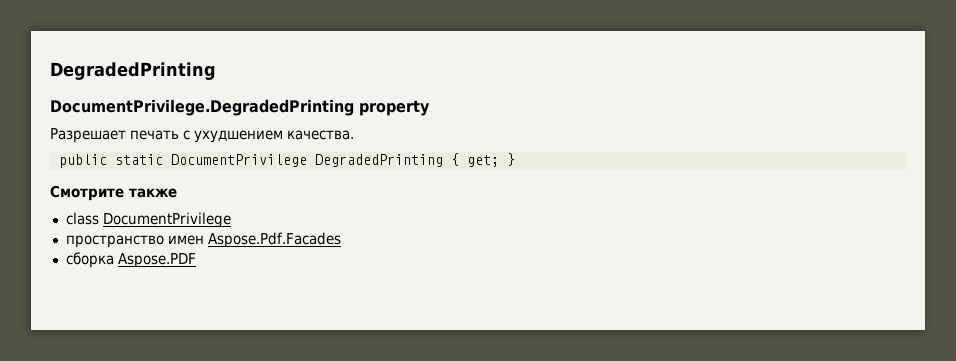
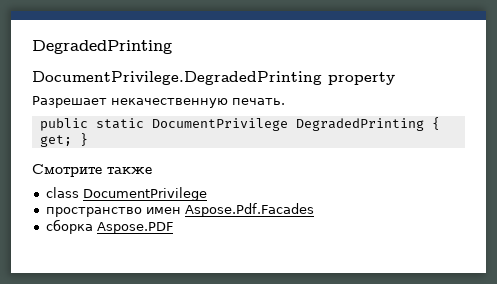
[130,130,354,143] печать с ухудшением качества. -> [111,98,285,108] некачественную печать.

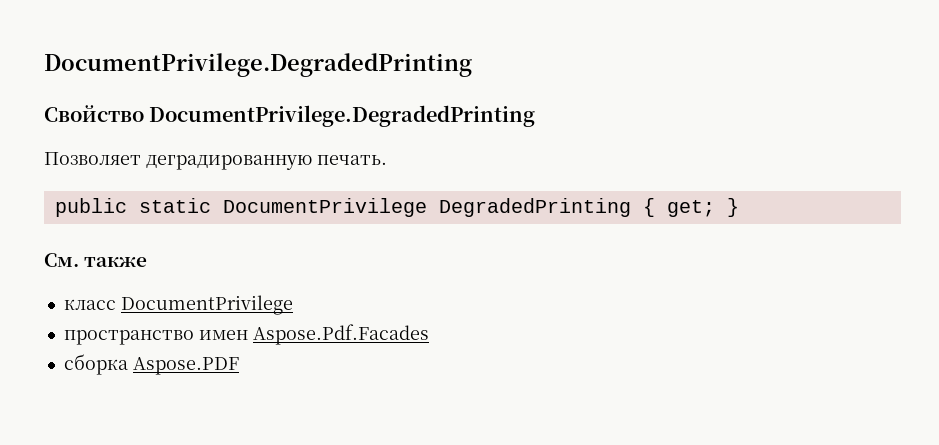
[32,40,172,54] [32,71,395,85] [32,96,228,108] DegradedPrinting // DocumentPrivilege.DegradedPrinting property // Разрешает некачественную -> [44,53,472,77] [44,105,536,127] [44,152,312,170] DocumentPrivilege.DegradedPrinting // Свойство DocumentPrivilege.DegradedPrinting // Позволяет деградированную
[32,164,102,177] Смотрите -> [44,253,79,267] См.
[45,187,79,198] class -> [63,299,116,310] класс

